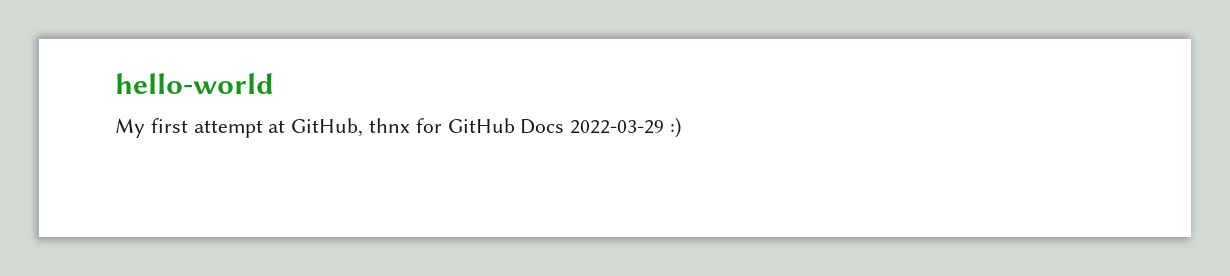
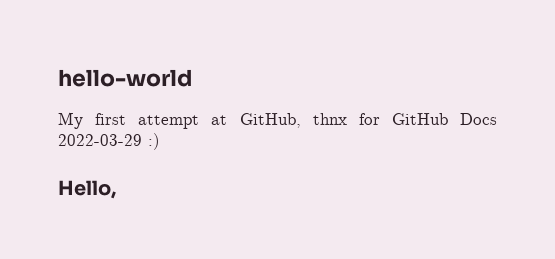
(682, 127) none -> [58,180,116,199] // Hello,

